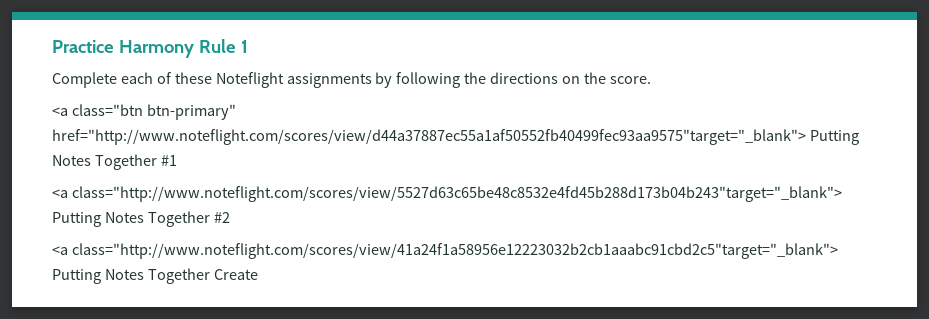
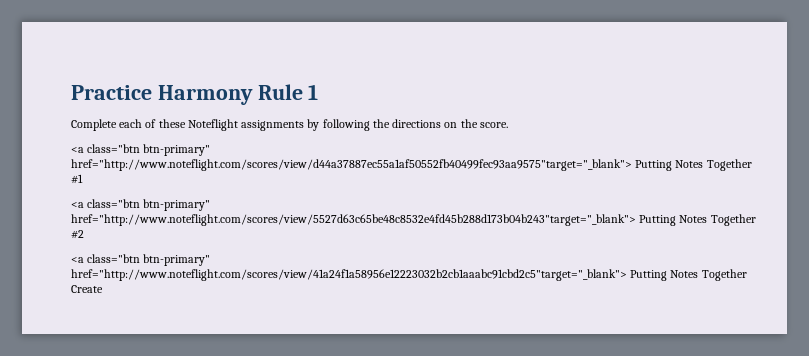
[71,186,842,202] class="http://www.noteflight.com/scores/view/5527d63c65be48c8532e4fd45b288d173b04b243"target="_blank"> -> [87,199,211,211] [71,214,636,226] class="btn btn-primary" href="http://www.noteflight.com/scores/view/5527d63c65be48c8532e4fd45b288d173b04b243"target="_blank">
[71,243,838,259] class="http://www.noteflight.com/scores/view/41a24f1a58956e12223032b2cb1aaabc91cbd2c5"target="_blank"> -> [87,254,211,266] [71,269,627,281] class="btn btn-primary" href="http://www.noteflight.com/scores/view/41a24f1a58956e12223032b2cb1aaabc91cbd2c5"target="_blank">

